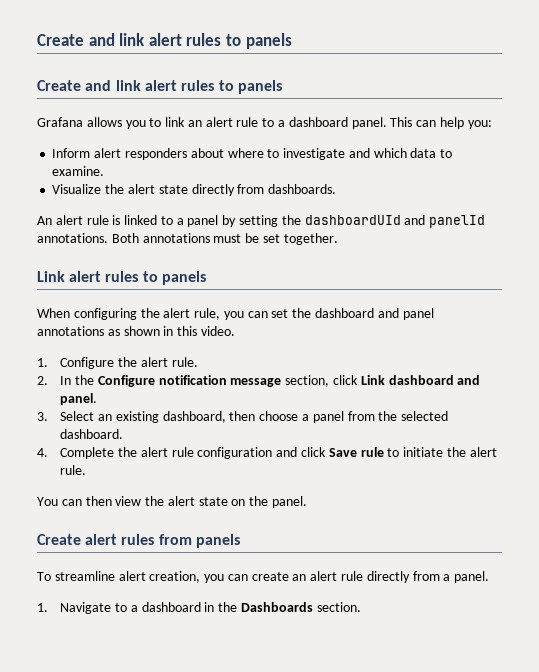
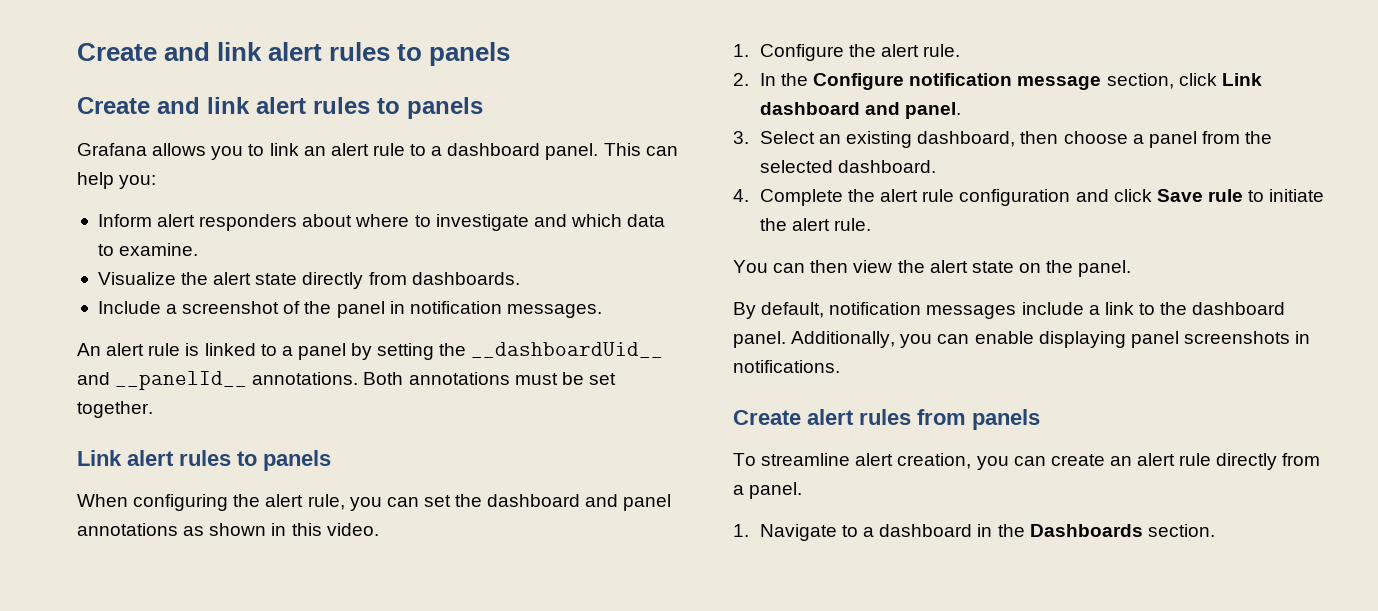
(337, 189) none -> [97,301,602,318] // Include a screenshot of the panel in notification messages.
[304,215,486,228] dashboardUId and panelId -> [471,342,664,358] [77,371,248,390] __dashboardUid__ and __panelId__
(308, 502) none -> [733,302,1286,319] [733,331,1311,348] [733,360,840,373] // By default, notification messages include a link to the dashboard panel. Additionally, you can enable displaying panel screenshots in notifications.

